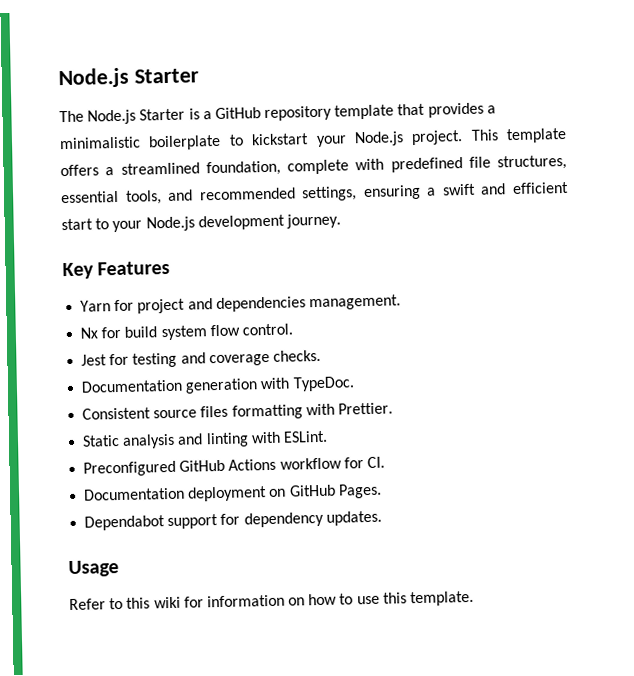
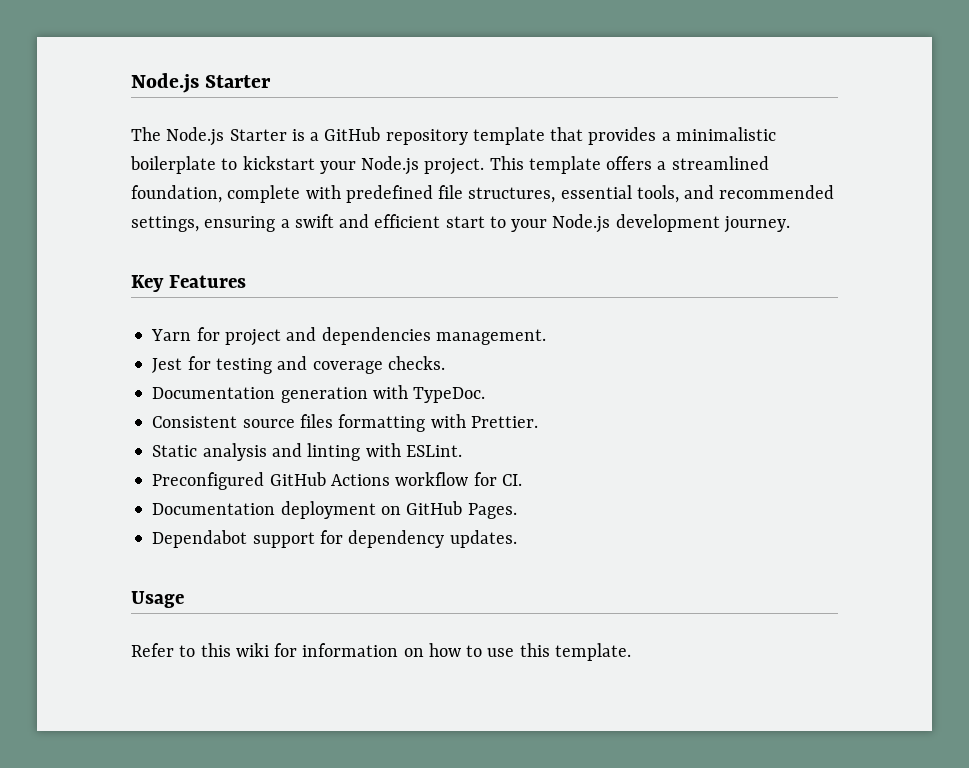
[80,323,293,341] // Nx for build system flow control. -> (546, 337) none

